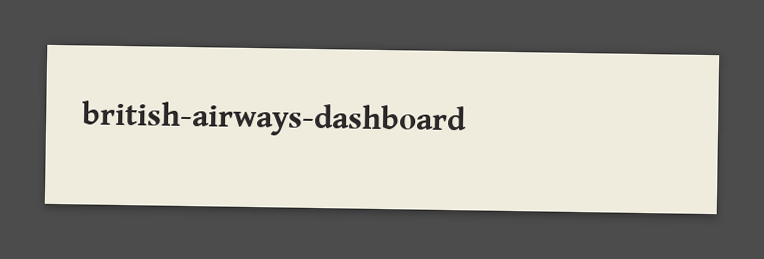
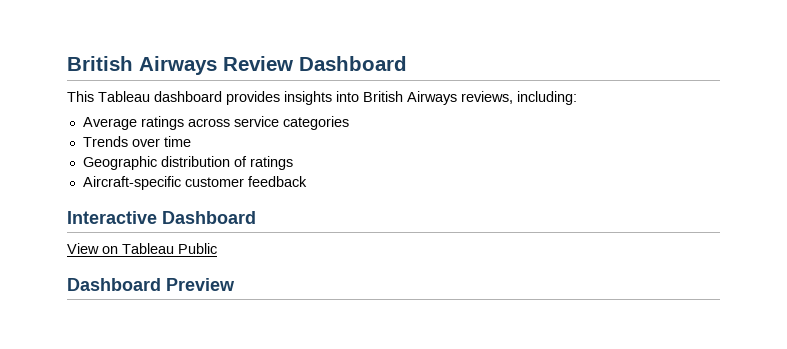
[81,100,467,139] british-airways-dashboard -> [67,56,407,75] [67,91,577,105] [82,116,349,130] [82,136,191,147] [82,156,293,170] [82,176,307,190] [67,211,256,224] [67,243,217,254] [67,278,235,291] British Airways Review Dashboard // This Tableau dashboard provides insights into British Airways reviews, including: // Average ratings across service categories // Trends over time // Geographic distribution of ratings // Aircraft-specific customer feedback // Interactive Dashboard // View on Tableau Public // Dashboard Preview

